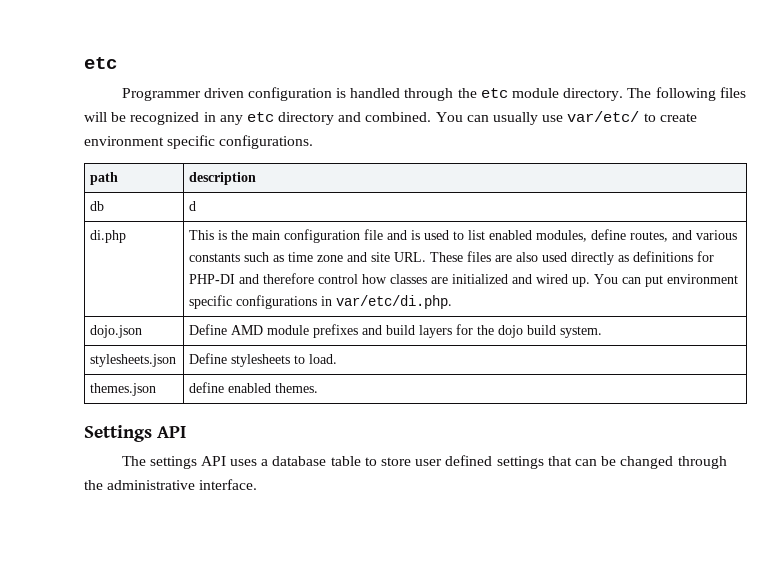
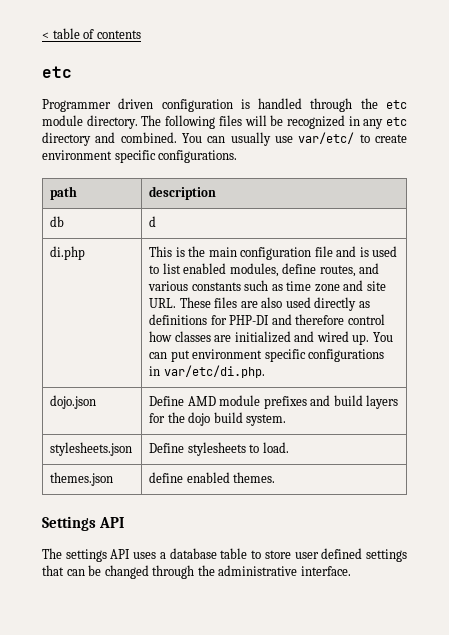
(84, 63) none -> [42,28,141,39] < table of contents //

